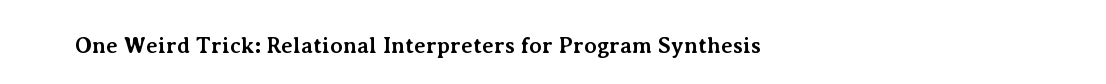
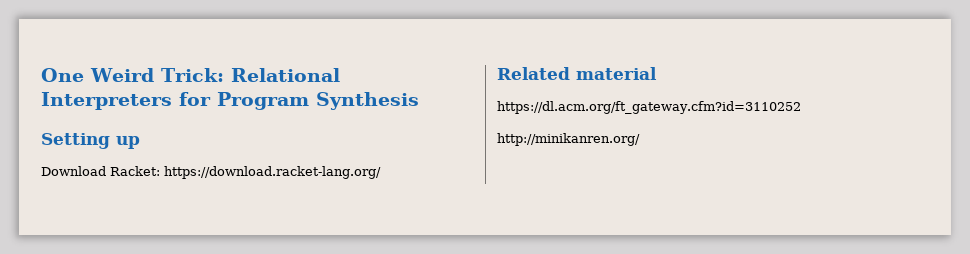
(761, 47) none -> [41,133,140,149] [41,166,381,179] [497,67,657,80] [497,101,801,114] [497,133,640,146] // Setting up // Download Racket: https://download.racket-lang.org/ // Related material // https://dl.acm.org/ft_gateway.cfm?id=3110252 // http://minikanren.org/

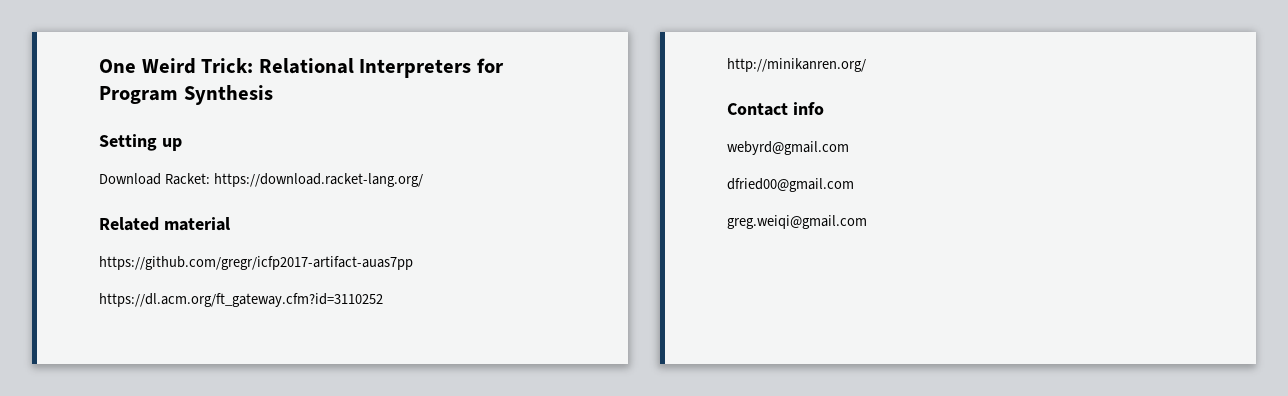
(657, 73) none -> [99,256,413,270] // https://github.com/gregr/icfp2017-artifact-auas7pp
(640, 139) none -> [727,102,824,116] [727,141,849,155] [727,178,854,192] [727,215,867,229] // Contact info // webyrd@gmail.com // dfried00@gmail.com // greg.weiqi@gmail.com

